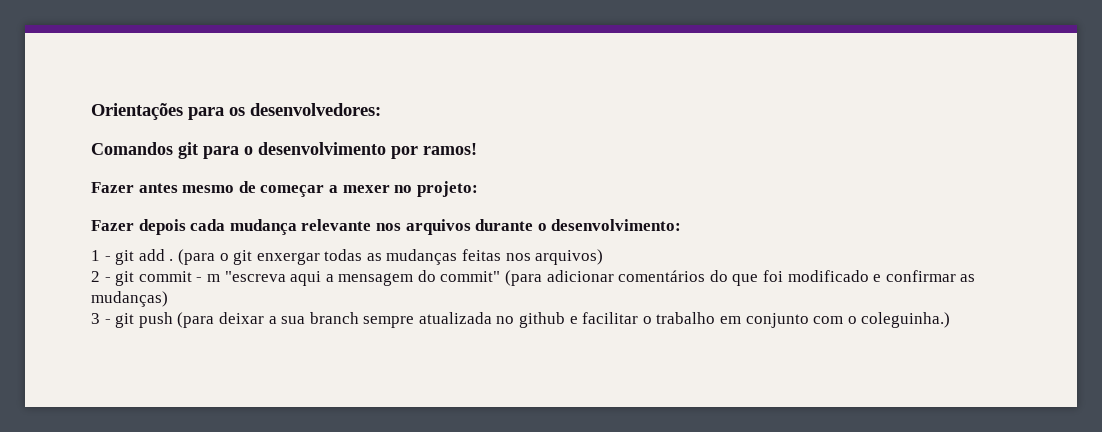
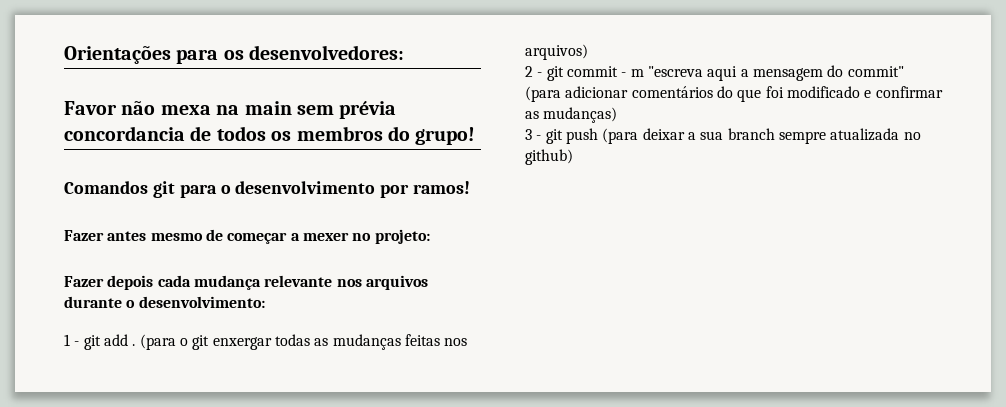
(381, 109) none -> [64,101,397,119] [64,126,476,145] // Favor não mexa na main sem prévia concordancia de todos os membros do grupo!
[519,312,951,328] github e facilitar o trabalho em conjunto com o coleguinha.) -> [525,149,573,165] github)

